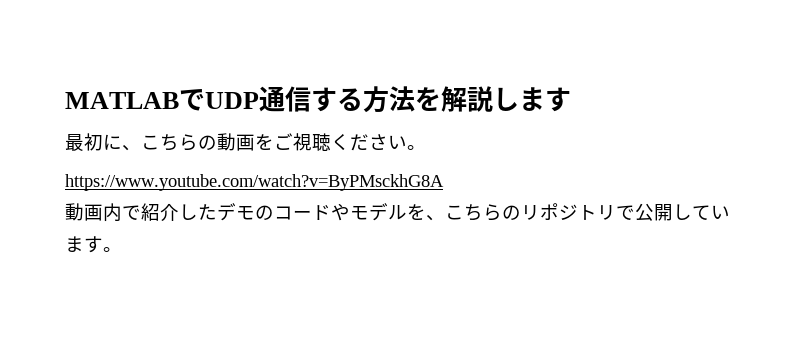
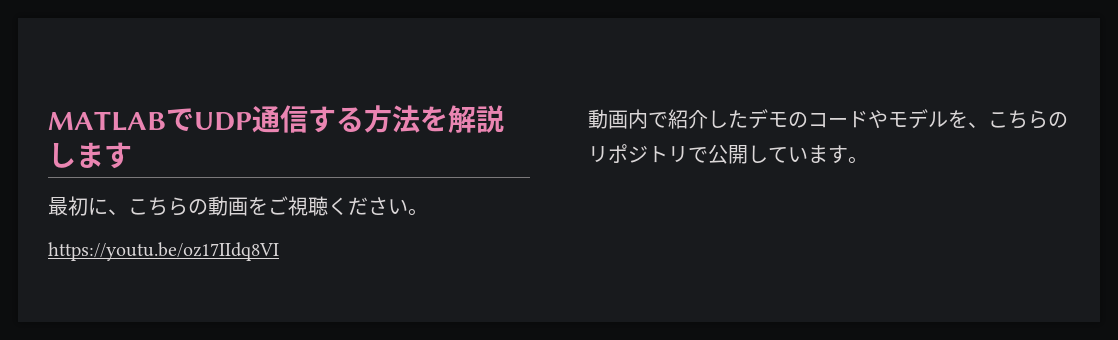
[65,174,444,191] https://www.youtube.com/watch?v=ByPMsckhG8A -> [48,242,279,261] https://youtu.be/oz17IIdq8VI

